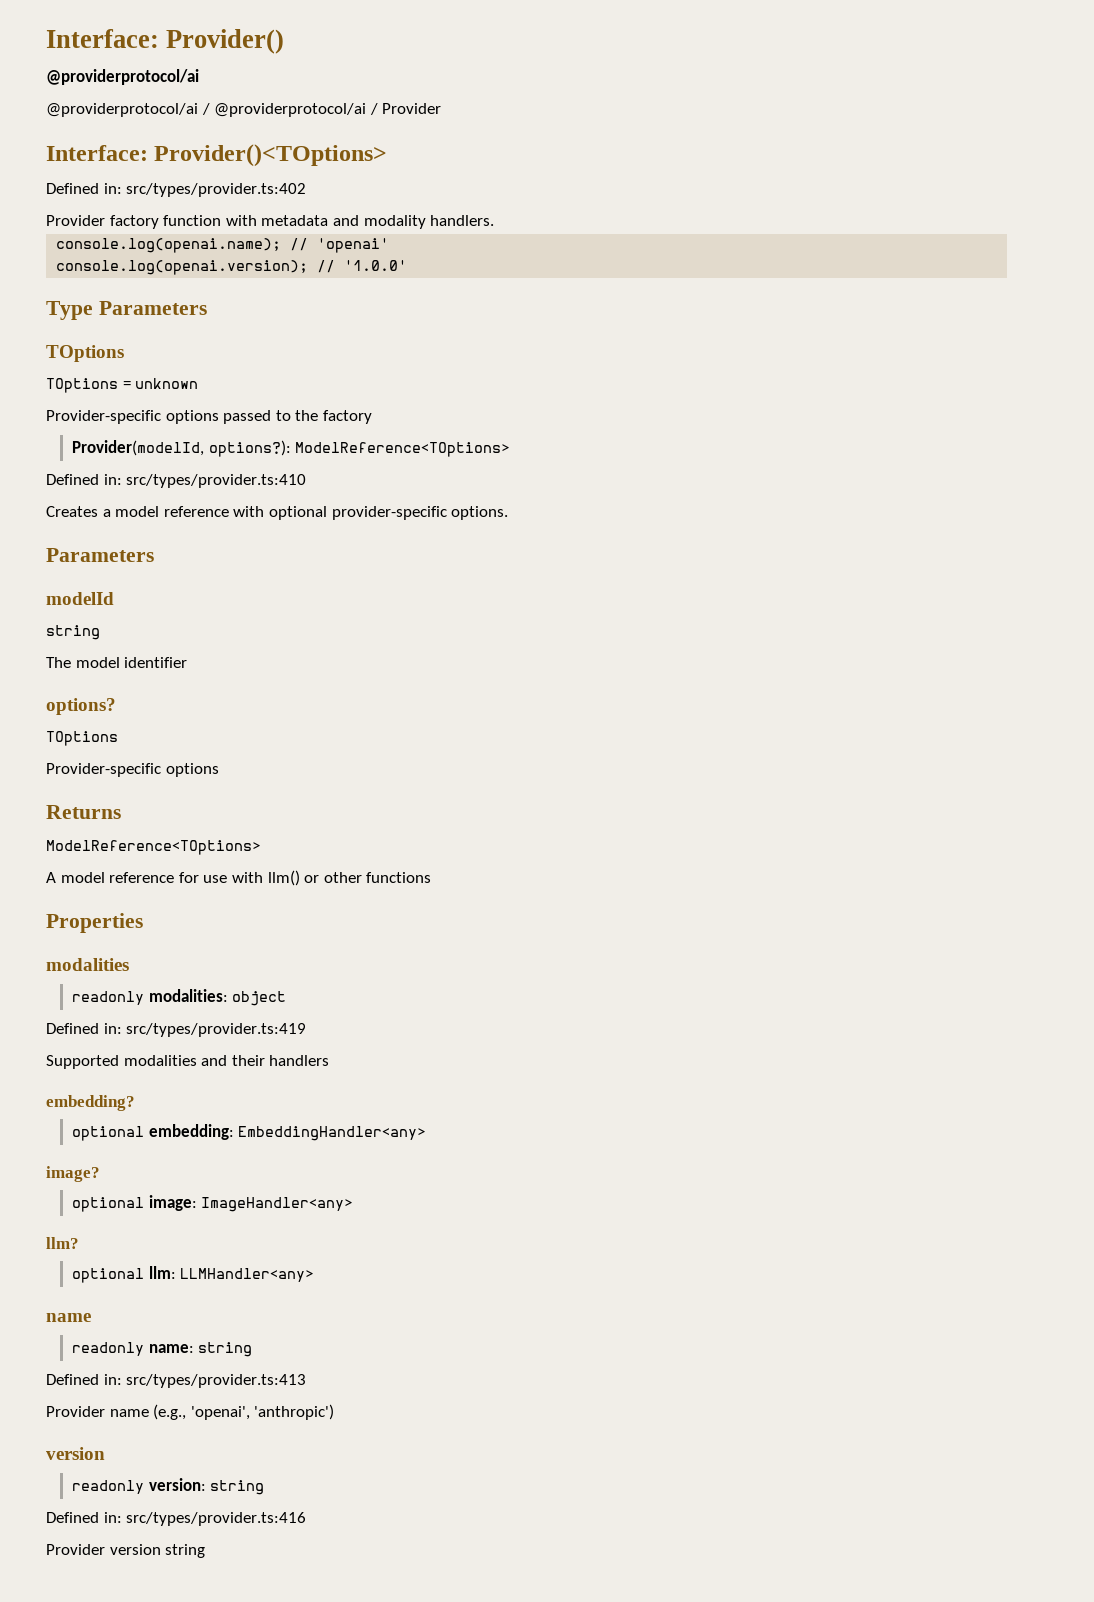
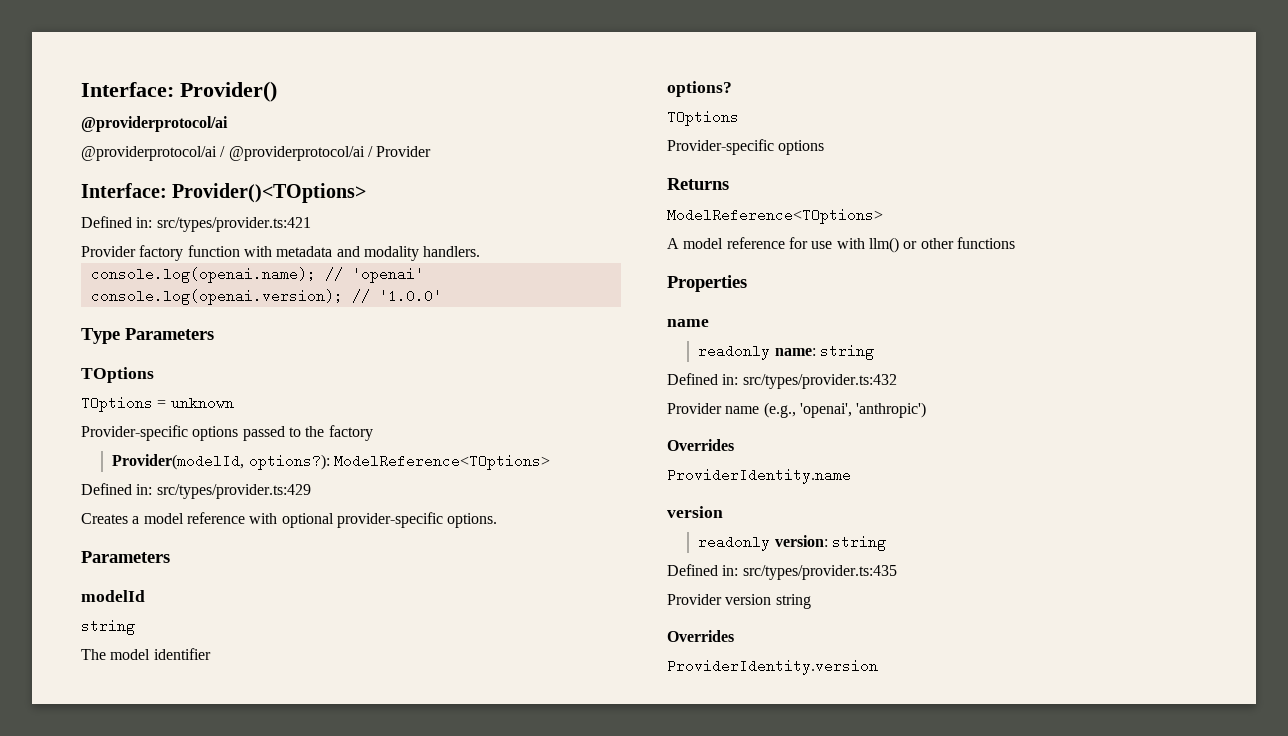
[126,183,307,197] src/types/provider.ts:402 -> [156,217,311,232] src/types/provider.ts:421
[126,474,307,488] src/types/provider.ts:410 -> [156,484,311,499] src/types/provider.ts:429
[46,958,129,971] [72,989,287,1006] [46,1023,307,1037] [46,1055,330,1069] [46,1095,135,1111] [72,1124,426,1141] [46,1166,100,1182] [72,1195,353,1212] [46,1237,79,1249] [72,1266,314,1283] // modalities // readonly modalities: object // Defined in: src/types/provider.ts:419 // Supported modalities and their handlers // embedding? // optional embedding: EmbeddingHandler<any> // image? // optional image: ImageHandler<any> // llm? // optional llm: LLMHandler<any> -> (747, 283) none
[126,1374,307,1388] src/types/provider.ts:413 -> [742,374,897,389] src/types/provider.ts:432
(335, 1412) none -> [667,439,734,451] [667,468,851,484] // Overrides // ProviderIdentity.name
[126,1512,307,1526] src/types/provider.ts:416 -> [742,565,897,580] src/types/provider.ts:435
(206, 1551) none -> [667,630,734,642] [667,659,878,675] // Overrides // ProviderIdentity.version

